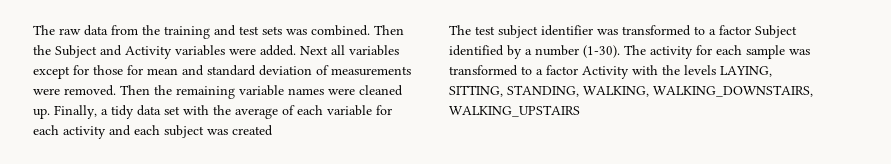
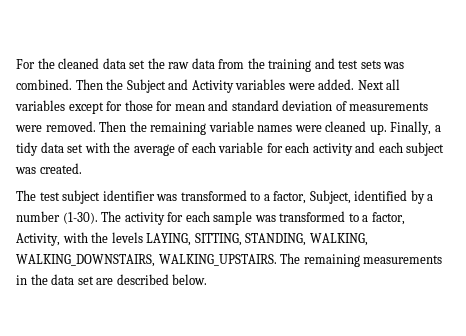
[33,25,55,35] The -> [16,58,165,69] For the cleaned data set the
[232,125,273,136] created -> [39,163,82,174] created.
[719,25,797,38] factor Subject -> [273,190,351,204] factor, Subject,
[546,65,629,79] factor Activity -> [371,212,405,225] [16,233,60,246] factor, Activity,
[449,105,580,117] WALKING_UPSTAIRS -> [158,253,443,267] [16,274,208,285] WALKING_UPSTAIRS. The remaining measurements in the data set are described below.

